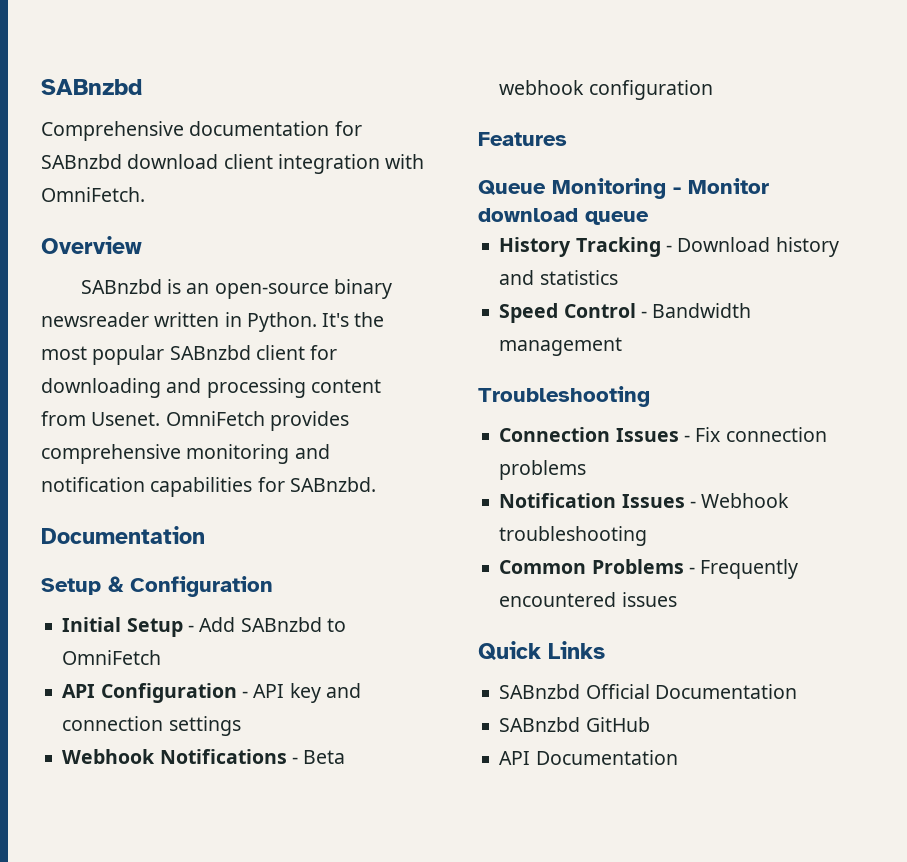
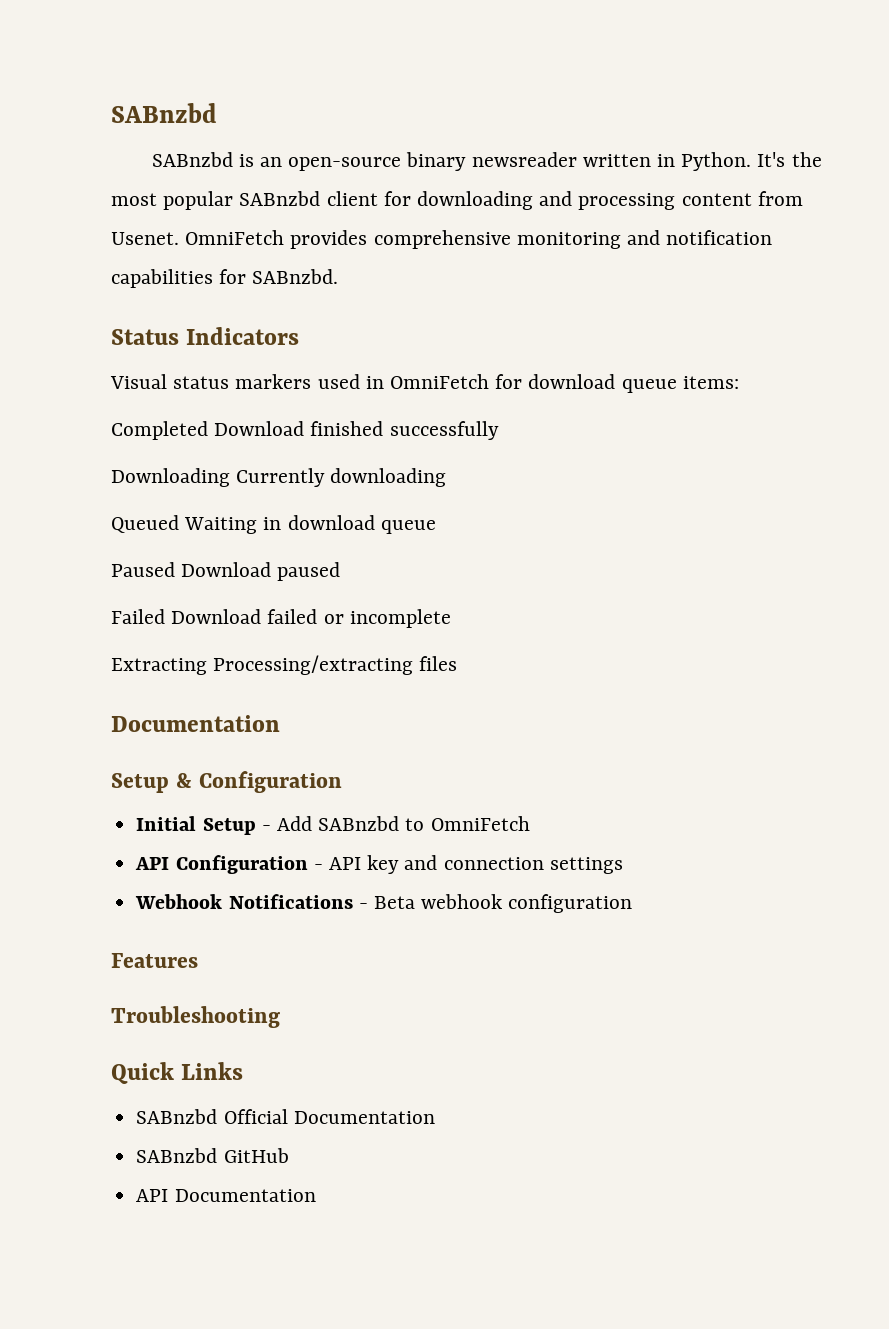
[41,79,142,95] [41,121,362,141] [41,154,425,174] [41,187,145,202] [41,236,142,254] SABnzbd // Comprehensive documentation for SABnzbd download client integration with OmniFetch. // Overview -> [111,103,217,123] SABnzbd
(376, 484) none -> [111,327,300,345] [110,374,739,393] [111,421,499,440] [111,468,447,487] [111,515,436,534] [111,562,341,581] [111,609,451,628] [111,655,458,675] // Status Indicators // Visual status markers used in OmniFetch for download queue items: // Completed Download finished successfully // Downloading Currently downloading // Queued Waiting in download queue // Paused Download paused // Failed Download failed or incomplete // Extracting Processing/extracting files
[478,178,769,199] [478,208,649,225] [499,237,839,257] [499,270,618,285] [499,303,752,323] [499,337,623,356] [478,386,650,407] [499,427,827,442] [499,460,587,480] [499,493,790,508] [499,526,648,546] [499,559,799,579] [499,592,677,607] Queue Monitoring - Monitor download queue // History Tracking - Download history and statistics // Speed Control - Bandwidth management // Troubleshooting // Connection Issues - Fix connection problems // Notification Issues - Webhook troubleshooting // Common Problems - Frequently encountered issues -> [111,1006,280,1028] Troubleshooting

